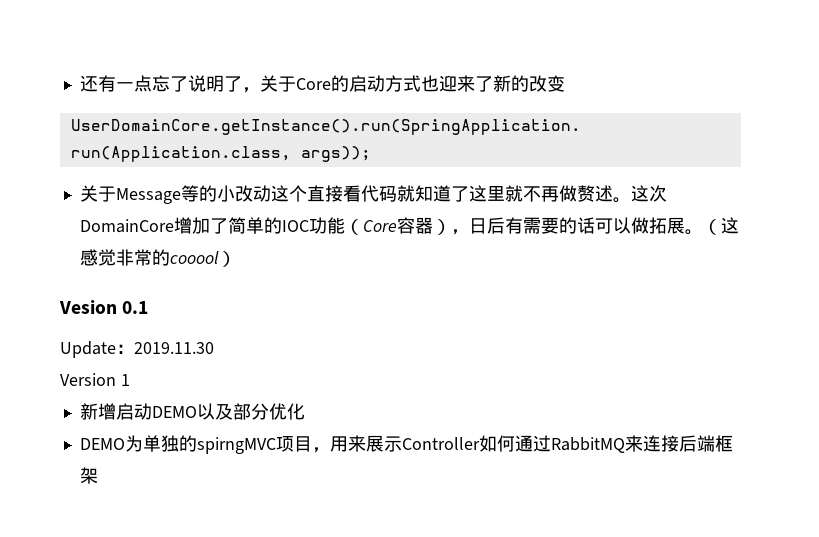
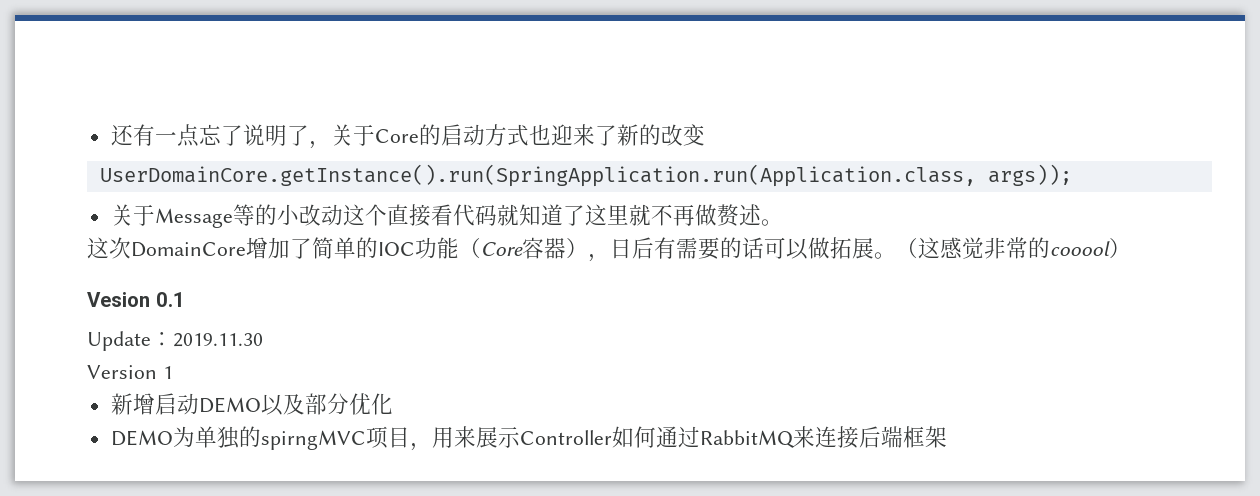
(631, 200) none -> (783, 222) //

